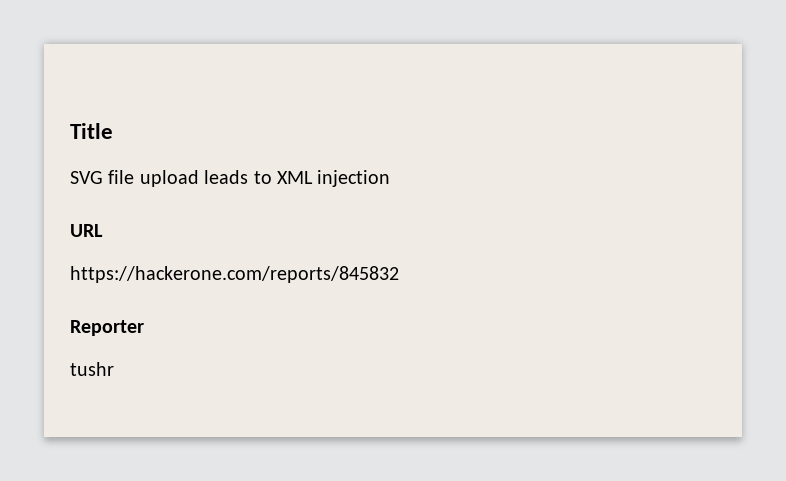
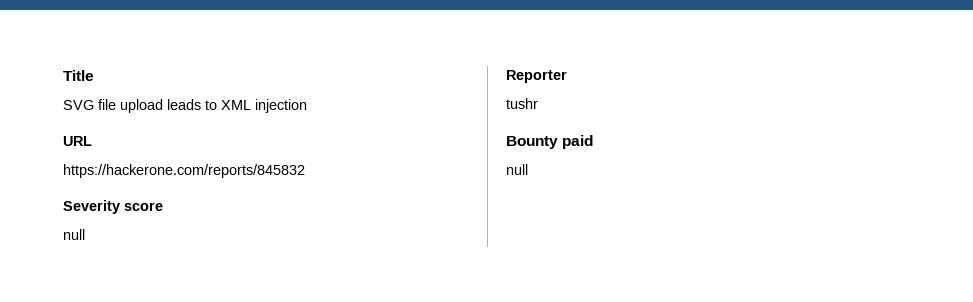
(399, 274) none -> [63,200,163,214] [63,229,85,240] // Severity score // null
(114, 369) none -> [506,135,594,149] [506,164,528,175] // Bounty paid // null

